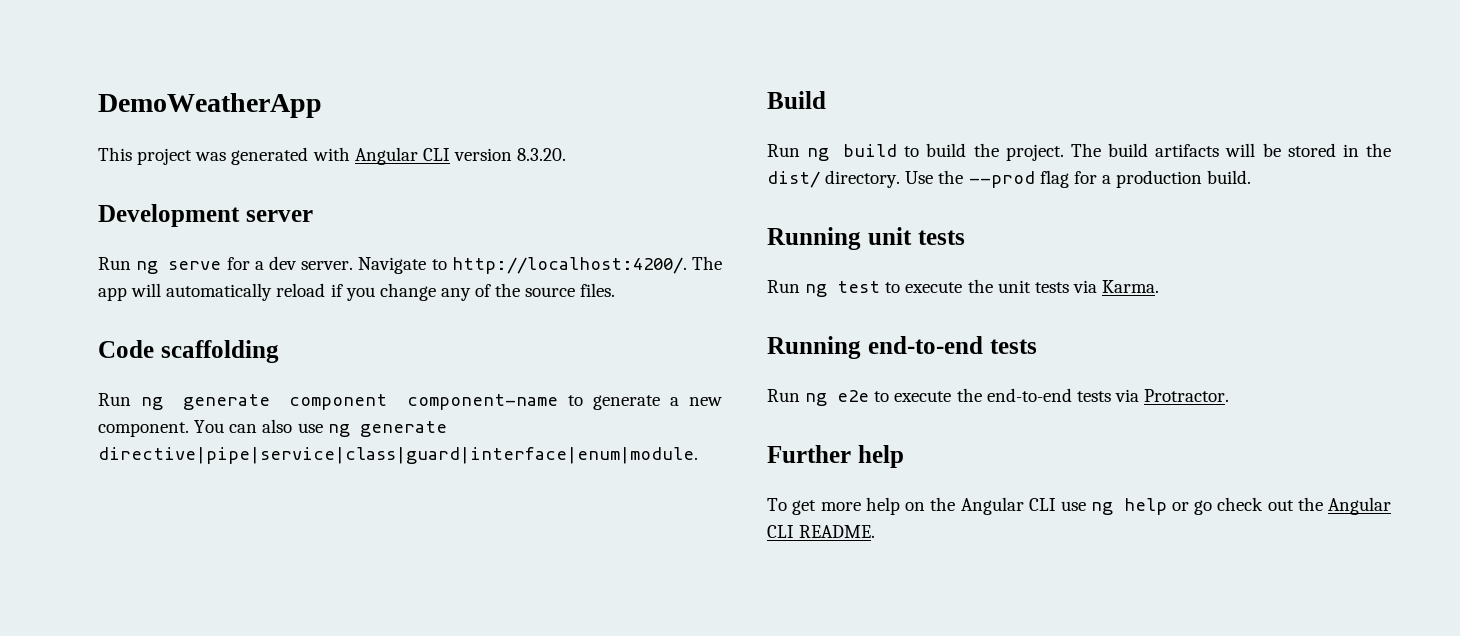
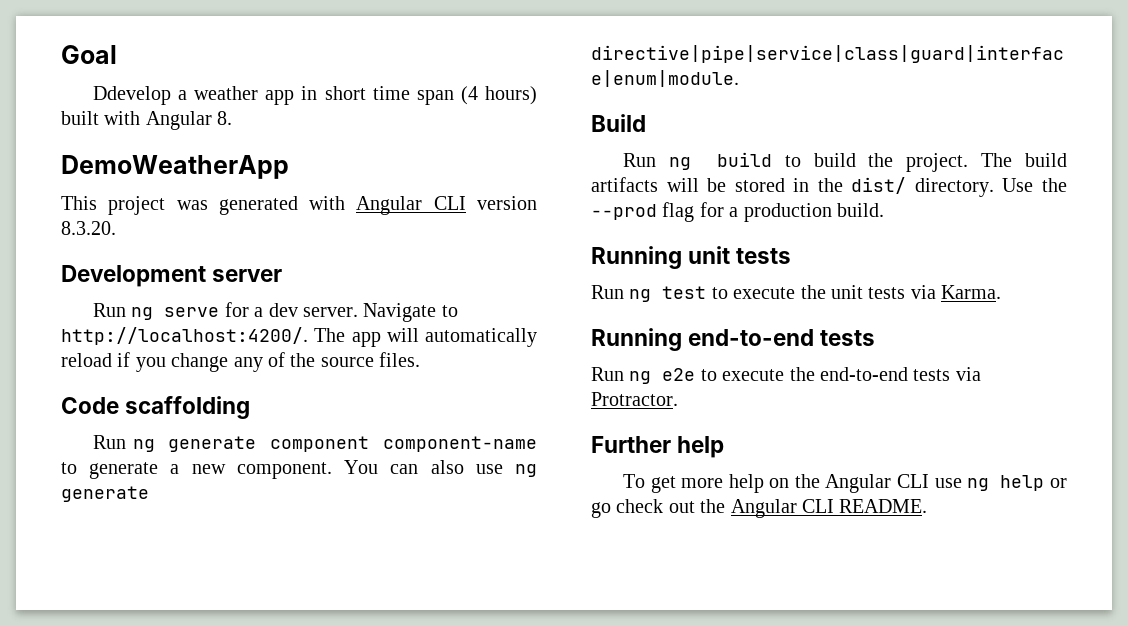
(98, 105) none -> [61,45,117,64] [92,86,537,105] [61,111,233,130] Goal // Ddevelop a weather app in short time span (4 hours) built with Angular 8. //

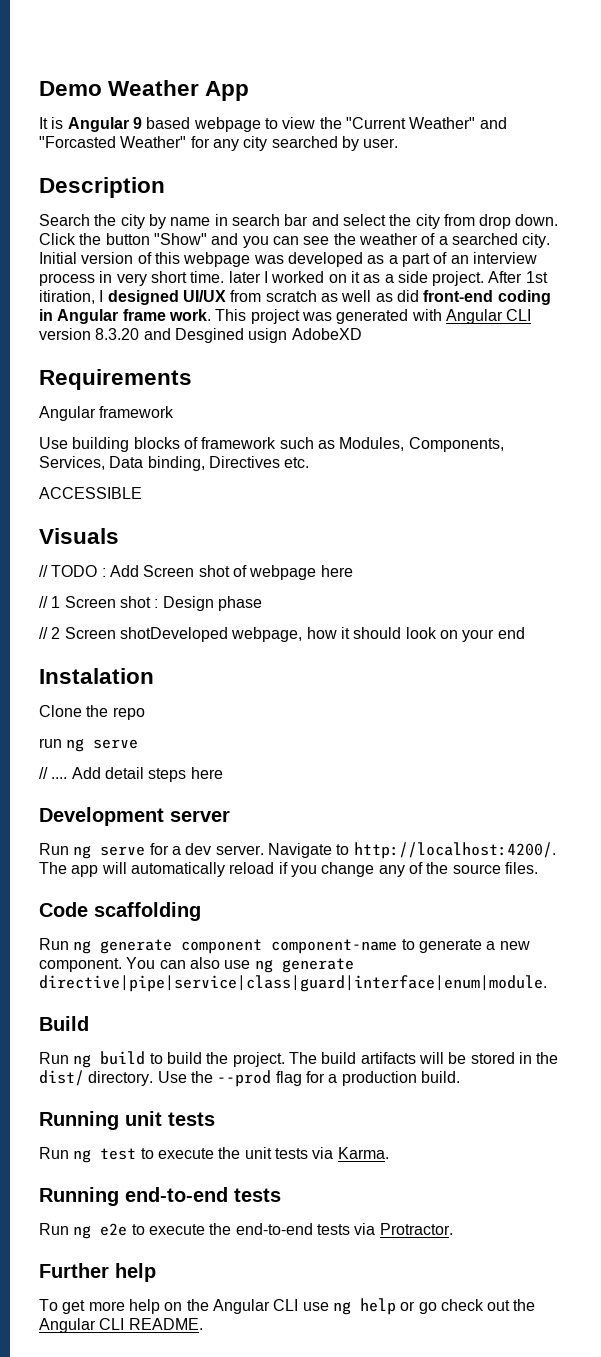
[61,45,117,64] [92,86,537,105] [61,111,233,130] [61,155,289,179] Goal // Ddevelop a weather app in short time span (4 hours) built with Angular 8. // DemoWeatherApp // -> [39,80,250,101] [39,117,507,132] [39,136,399,151] [39,177,165,198] [39,214,559,229] [39,233,551,248] [39,252,537,267] [39,271,548,286] [39,290,551,305] [39,309,211,324] Demo Weather App // It is Angular 9 based webpage to view the "Current Weather" and "Forcasted Weather" for any city searched by user. // Description // Search the city by name in search bar and select the city from drop down. Click the button "Show" and you can see the weather of a searched city. Initial version of this webpage was developed as a part of an interview process in very short time. later I worked on it as a side project. After 1st itiration, I designed UI/UX from scratch as well as did front-end coding in Angular frame work.
[61,221,116,235] 8.3.20. -> [95,328,362,343] [39,369,192,390] [39,406,175,421] [39,437,504,452] [39,456,310,471] [39,487,142,499] [39,528,119,544] [39,565,353,580] [39,596,262,611] [39,627,525,642] [39,668,154,684] [39,705,145,720] [39,738,139,752] [39,767,223,782] 8.3.20 and Desgined usign AdobeXD // Requirements // Angular framework // Use building blocks of framework such as Modules, Components, Services, Data binding, Directives etc. // ACCESSIBLE // Visuals // // TODO : Add Screen shot of webpage here // // 1 Screen shot : Design phase // // 2 Screen shotDeveloped webpage, how it should look on your end // Instalation // Clone the repo // run ng serve // // .... Add detail steps here

